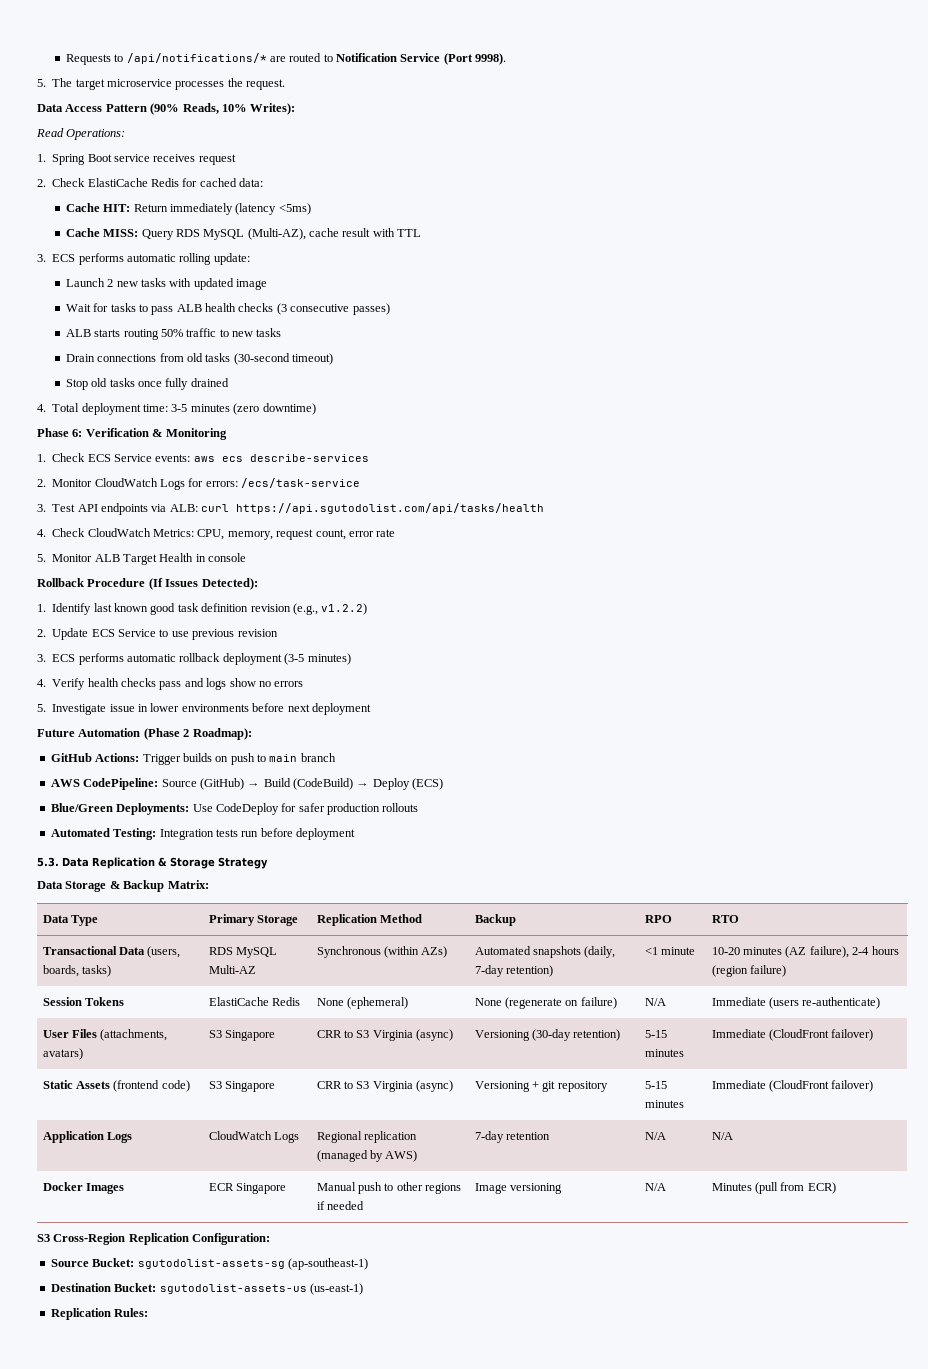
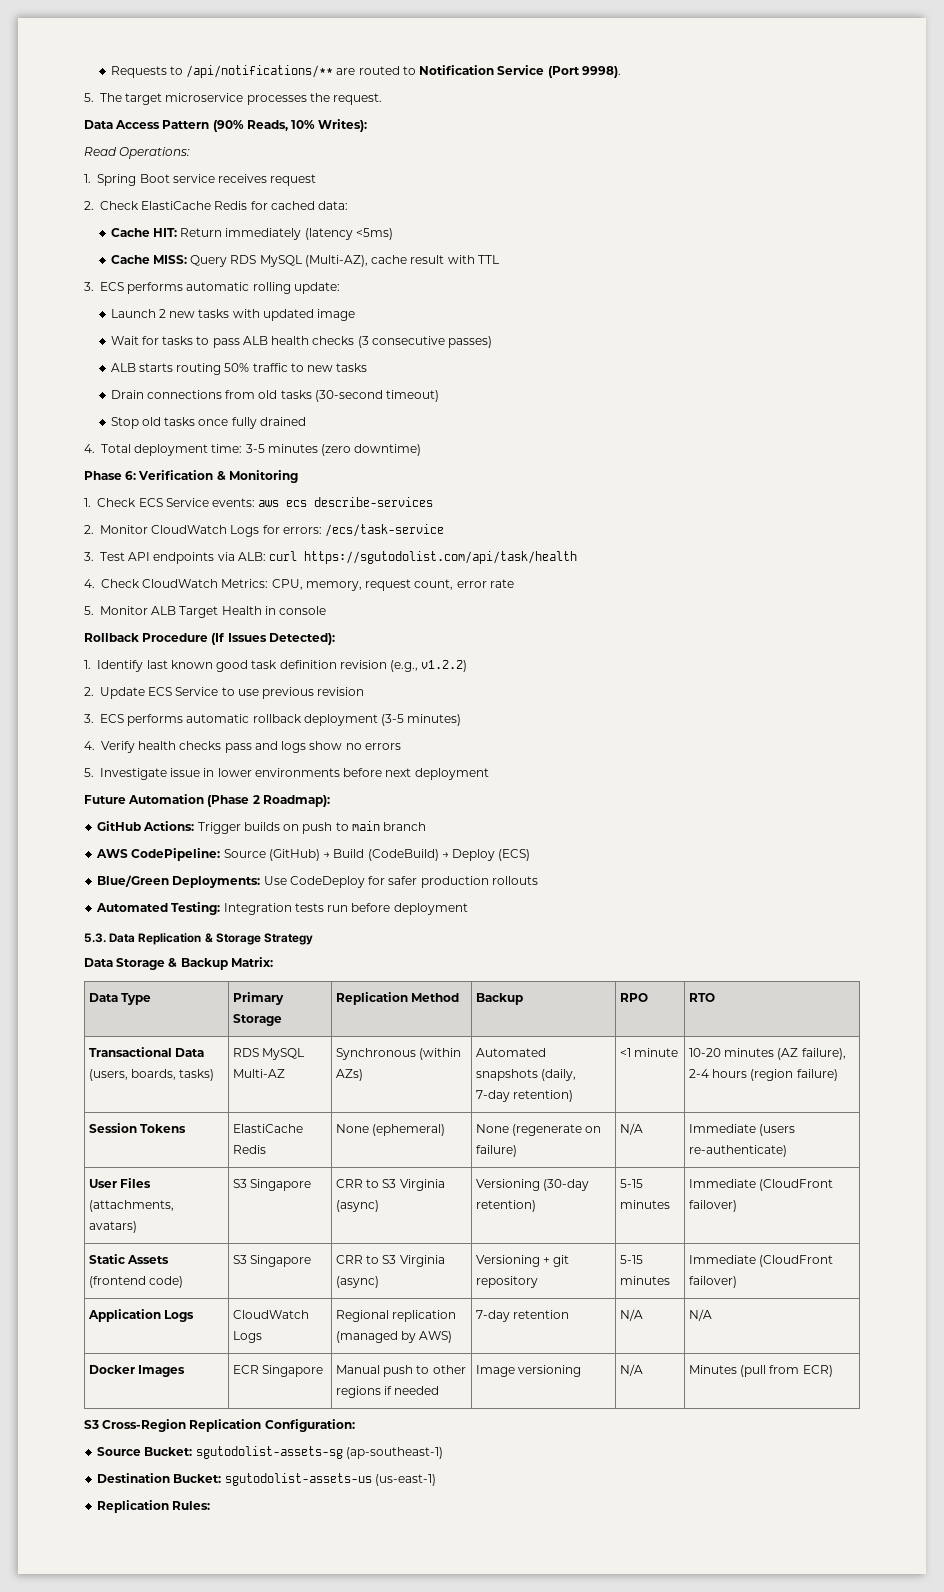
[126,53,267,64] /api/notifications/* -> [186,65,334,78] /api/notifications/**
[236,503,545,514] https://api.sgutodolist.com/api/tasks/health -> [304,551,578,564] https://sgutodolist.com/api/task/health

